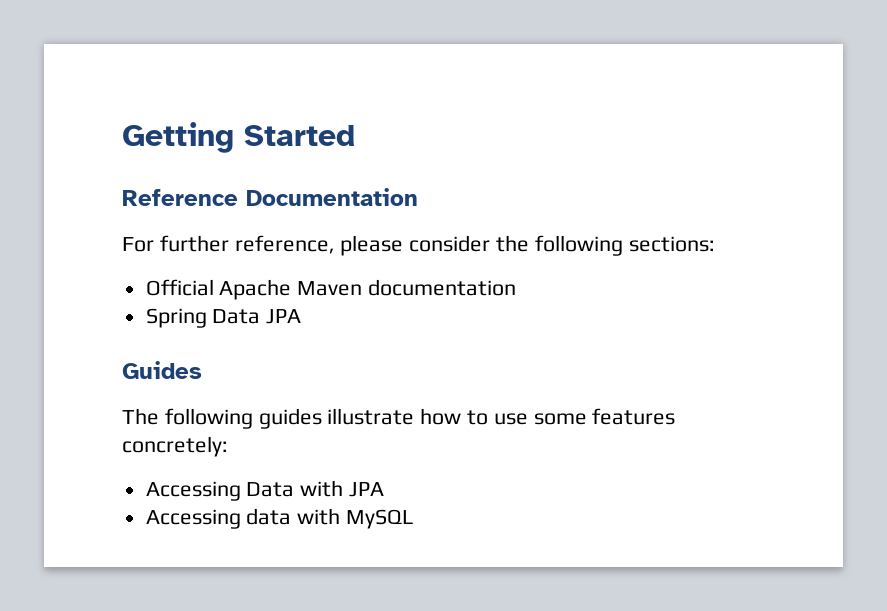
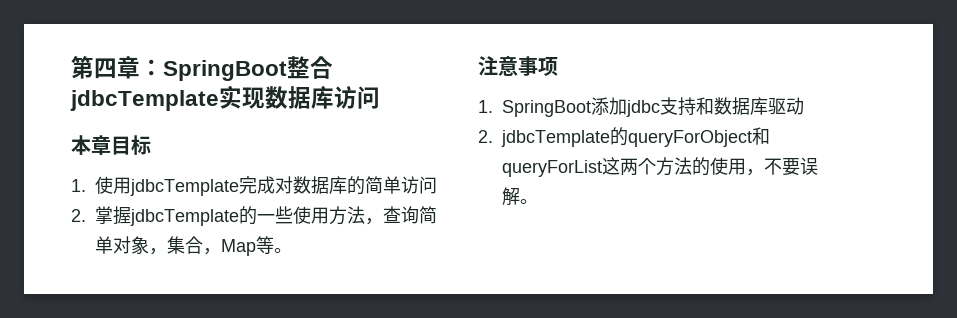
[122,122,355,153] [122,188,418,206] [122,235,715,256] [145,279,517,300] [145,308,302,328] [122,361,202,379] [122,408,676,429] [122,436,228,457] [145,480,385,501] [145,508,414,529] Getting Started // Reference Documentation // For further reference, please consider the following sections: // Official Apache Maven documentation // Spring Data JPA // Guides // The following guides illustrate how to use some features concretely: // Accessing Data with JPA // Accessing data with MySQL -> [71,56,333,81] [70,85,380,111] [71,135,151,155] [71,176,437,196] [71,206,437,226] [95,236,292,256] [478,56,558,76] [478,97,804,117] [478,127,770,147] [502,157,818,177] [502,187,538,206] 第四章：SpringBoot整合jdbcTemplate实现数据库访问 // 本章目标 // 1.使用jdbcTemplate完成对数据库的简单访问 // 2.掌握jdbcTemplate的一些使用方法，查询简单对象，集合，Map等。 // 注意事项 // 1. SpringBoot添加jdbc支持和数据库驱动 // 2. jdbcTemplate的queryForObject和queryForList这两个方法的使用，不要误解。

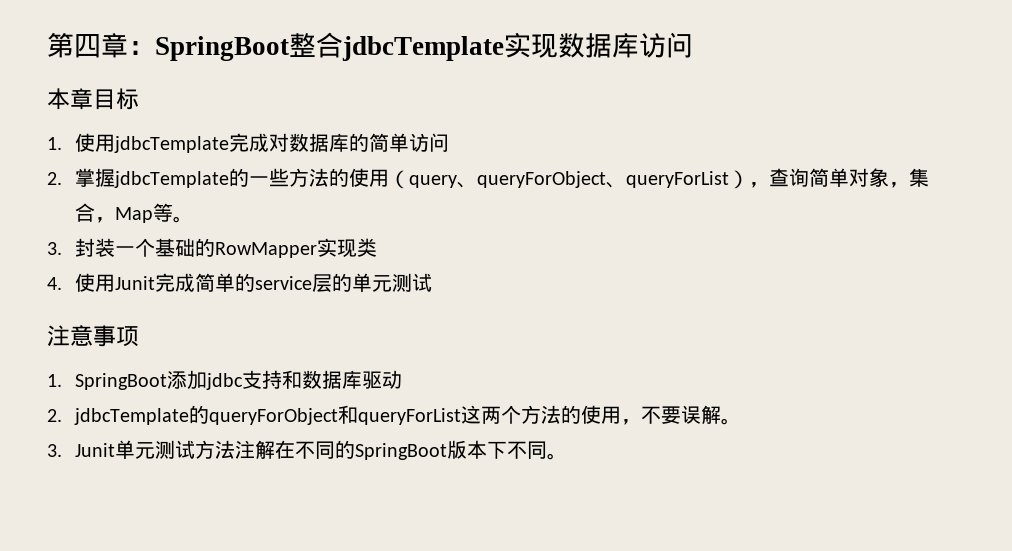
[293,206,365,225] 使用方法 -> [289,168,750,189] 方法的使用（query、queryForObject、queryForList）
(292, 250) none -> [47,238,378,258] [47,273,433,293] // 3.封装一个基础的RowMapper实现类 // 4.使用Junit完成简单的service层的单元测试
(538, 201) none -> [47,440,568,460] // 3. Junit单元测试方法注解在不同的SpringBoot版本下不同。

